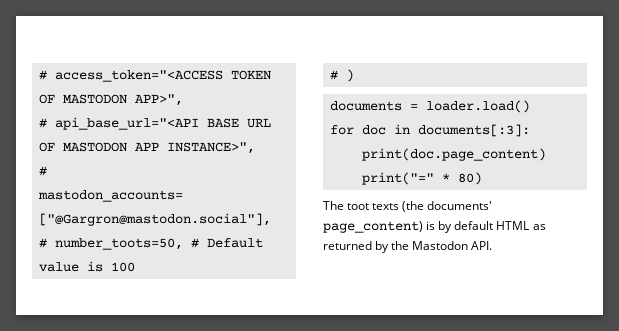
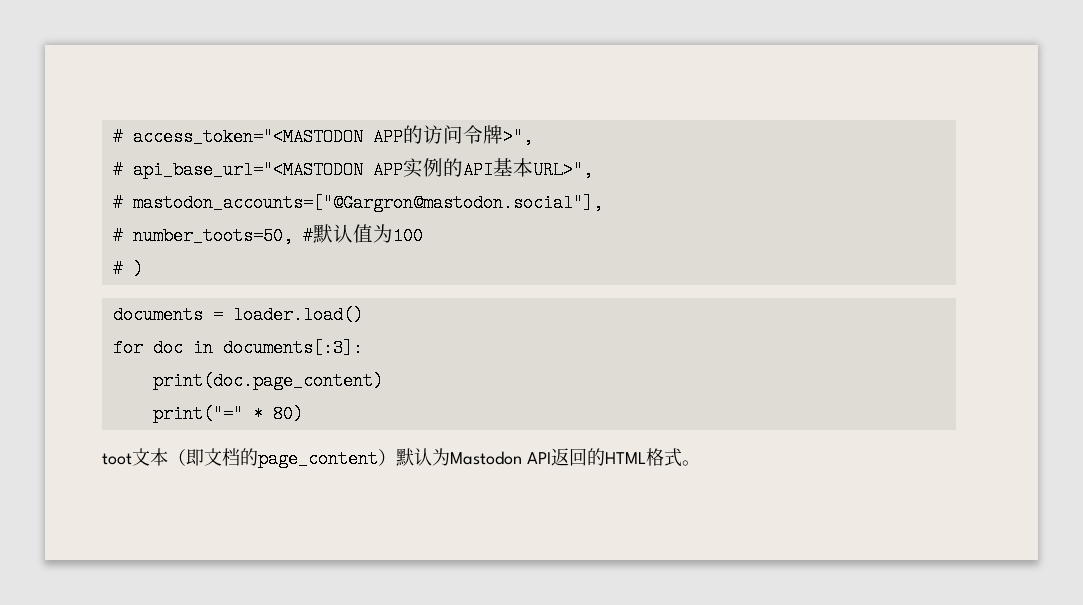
[38,70,271,82] [38,94,183,106] [38,117,271,130] [38,142,255,154] # access_token="<ACCESS TOKEN OF MASTODON APP>", // # api_base_url="<API BASE URL OF MASTODON APP INSTANCE>", -> [112,125,533,146] [112,158,593,179] # access_token="<MASTODON APP的访问令牌>", // # api_base_url="<MASTODON APP实例的API基本URL>",
[206,238,263,248] [38,261,103,272] Default value is -> [312,224,393,243] 默认值为
[323,201,493,212] [323,221,546,233] [323,241,493,253] The toot texts (the documents' page_content) is by default HTML as returned by the Mastodon API. -> [102,448,700,468] toot文本（即文档的page_content）默认为Mastodon API返回的HTML格式。

